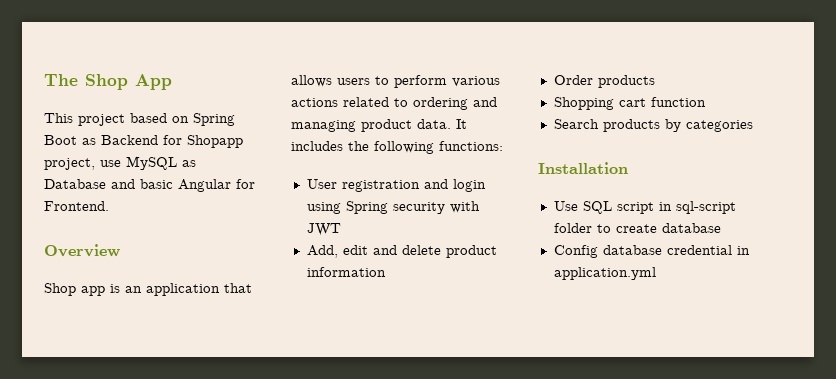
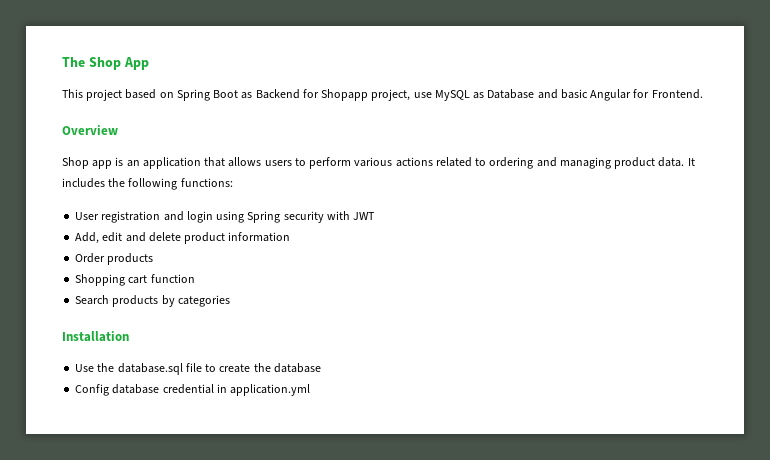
[582,201,736,214] [553,223,592,233] SQL script in sql-script folder -> [97,363,202,375] the database.sql file
(657, 228) none -> [253,363,271,372] the

